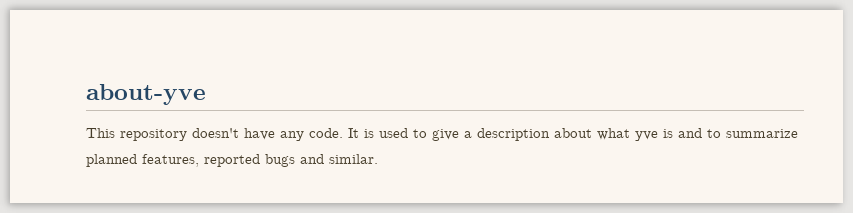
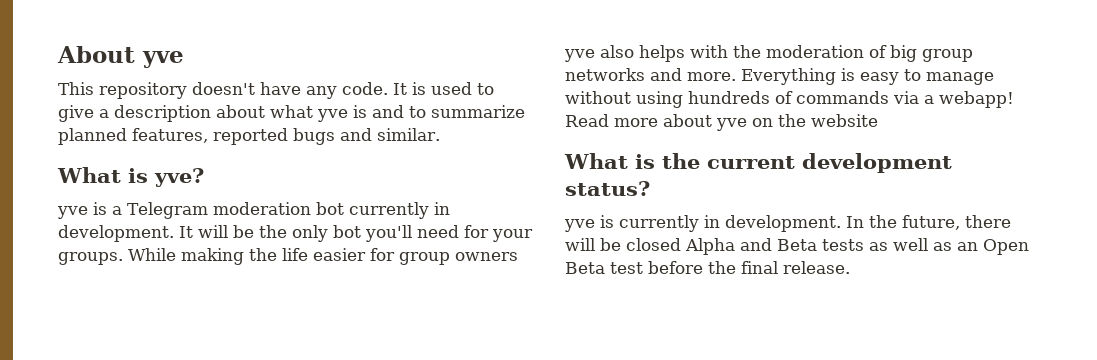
[86,84,206,105] about-yve -> [57,46,184,68] About yve
(378, 159) none -> [57,167,204,187] [57,202,450,219] [58,225,533,242] [58,248,518,265] [564,45,973,62] [565,68,994,85] [565,91,1014,108] [565,114,878,131] [564,153,952,173] [565,181,650,196] [564,215,1011,232] [565,238,1029,255] [565,261,850,274] // What is yve? // yve is a Telegram moderation bot currently in development. It will be the only bot you'll need for your groups. While making the life easier for group owners yve also helps with the moderation of big group networks and more. Everything is easy to manage without using hundreds of commands via a webapp! Read more about yve on the website // What is the current development status? // yve is currently in development. In the future, there will be closed Alpha and Beta tests as well as an Open Beta test before the final release.

